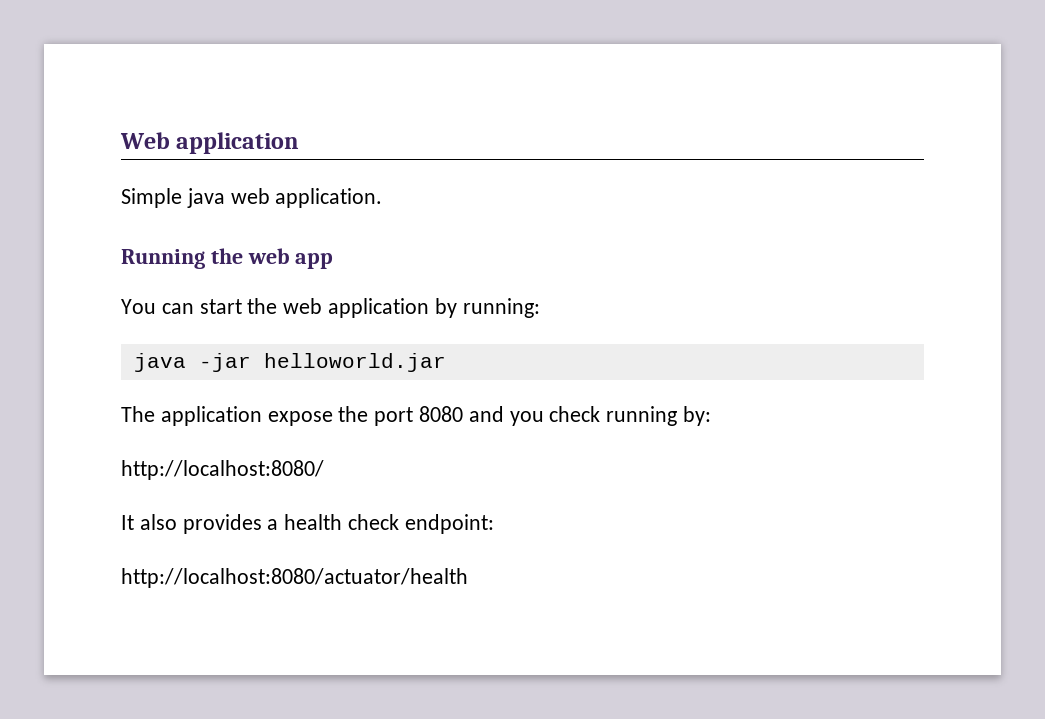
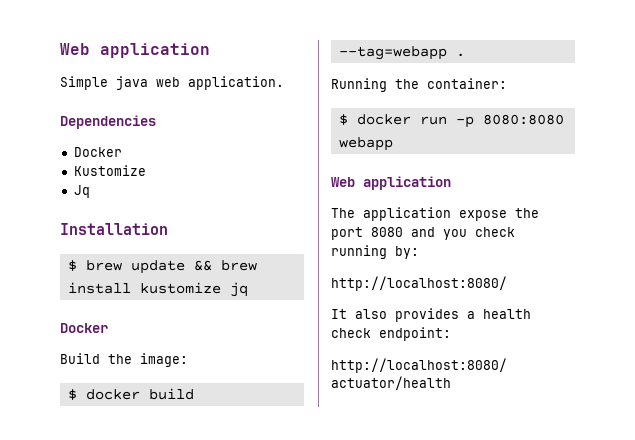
[121,248,334,269] [121,298,540,318] [133,353,446,372] Running the web app // You can start the web application by running: // java -jar helloworld.jar -> [60,115,156,129] [73,147,122,157] [73,165,146,176] [73,185,90,198] [60,223,168,235] [67,260,257,274] [67,282,248,297] [60,323,108,333] [60,353,188,367] [67,388,194,400] [338,46,465,60] [331,78,507,92] [338,114,564,128] [338,137,393,151] [331,176,451,190] Dependencies // Docker // Kustomize // Jq // Installation // $ brew update && brew install kustomize jq // Docker // Build the image: // $ docker build --tag=webapp . // Running the container: // $ docker run -p 8080:8080 webapp // Web application

